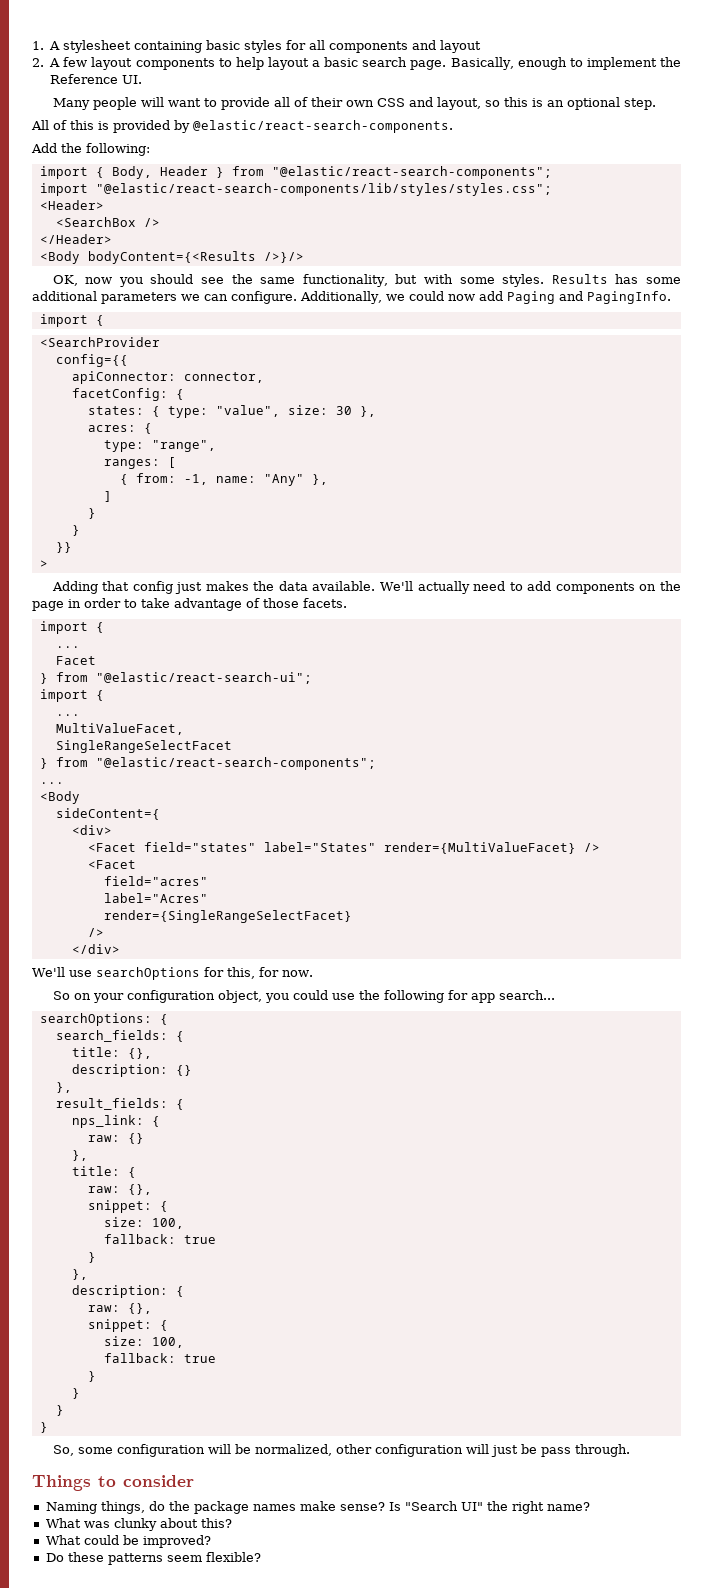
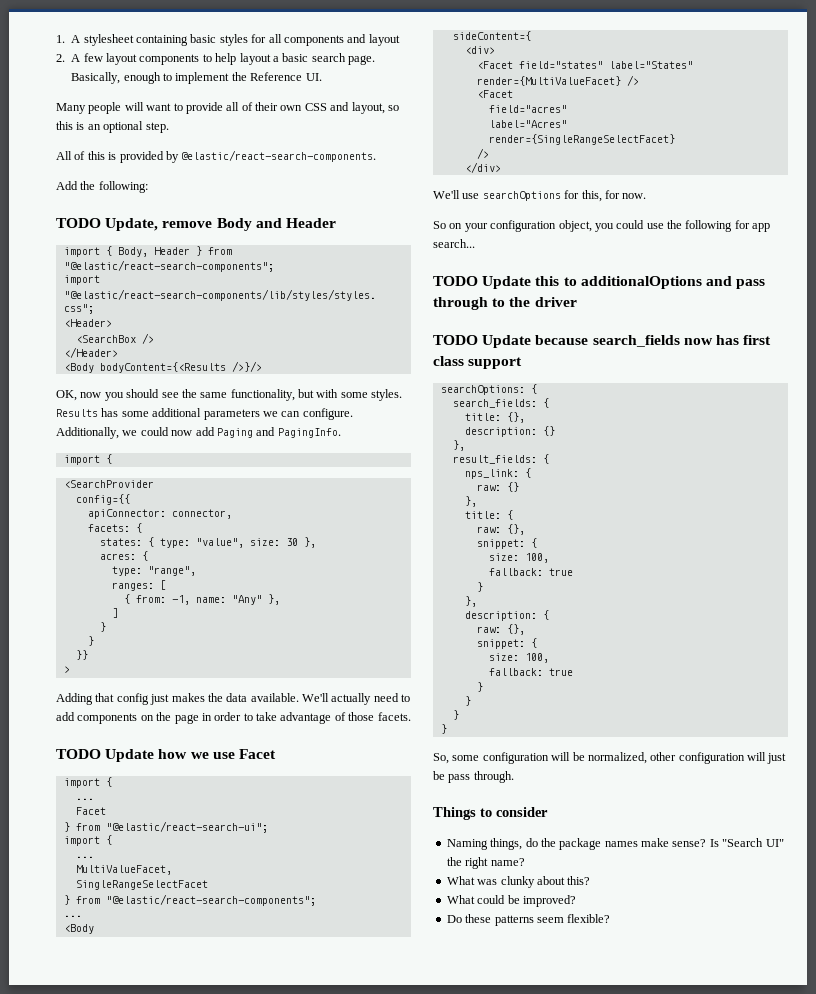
(150, 149) none -> [56,218,336,231] // TODO Update, remove Body and Header
[71,388,168,401] facetConfig: -> [87,524,130,532] facets:
(347, 603) none -> [56,749,276,762] // TODO Update how we use Facet
(555, 995) none -> [433,276,766,289] [433,297,577,310] [433,335,772,348] [433,356,523,369] // TODO Update this to additionalOptions and pass through to the driver // TODO Update because search_fields now has first class support

